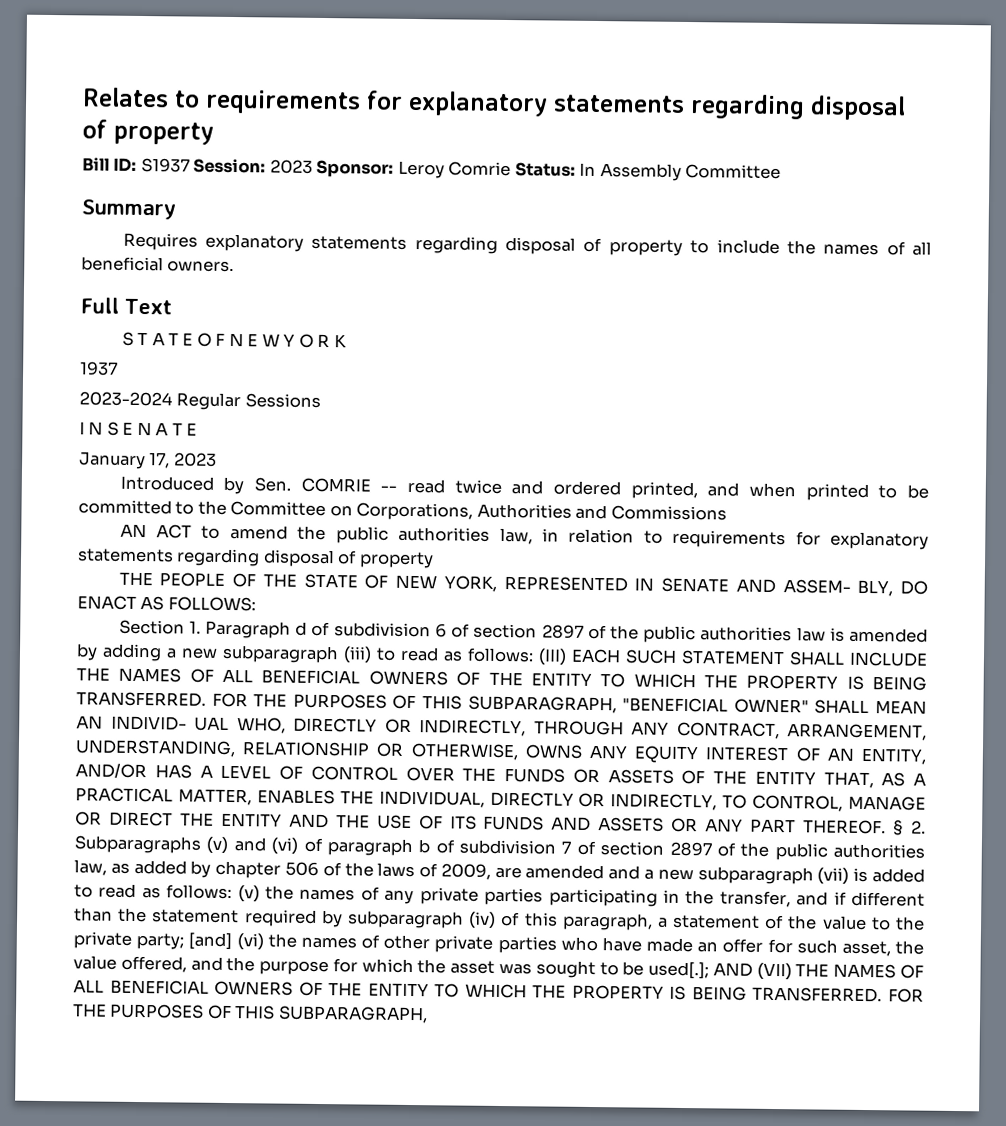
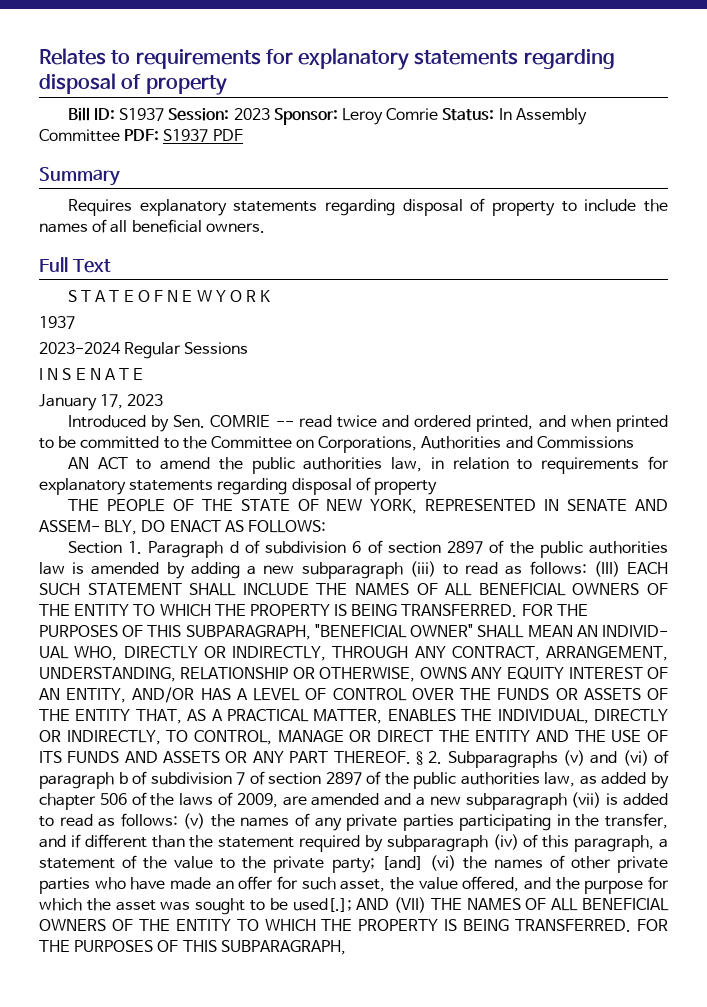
(782, 171) none -> [124,129,243,142] PDF: S1937 PDF

